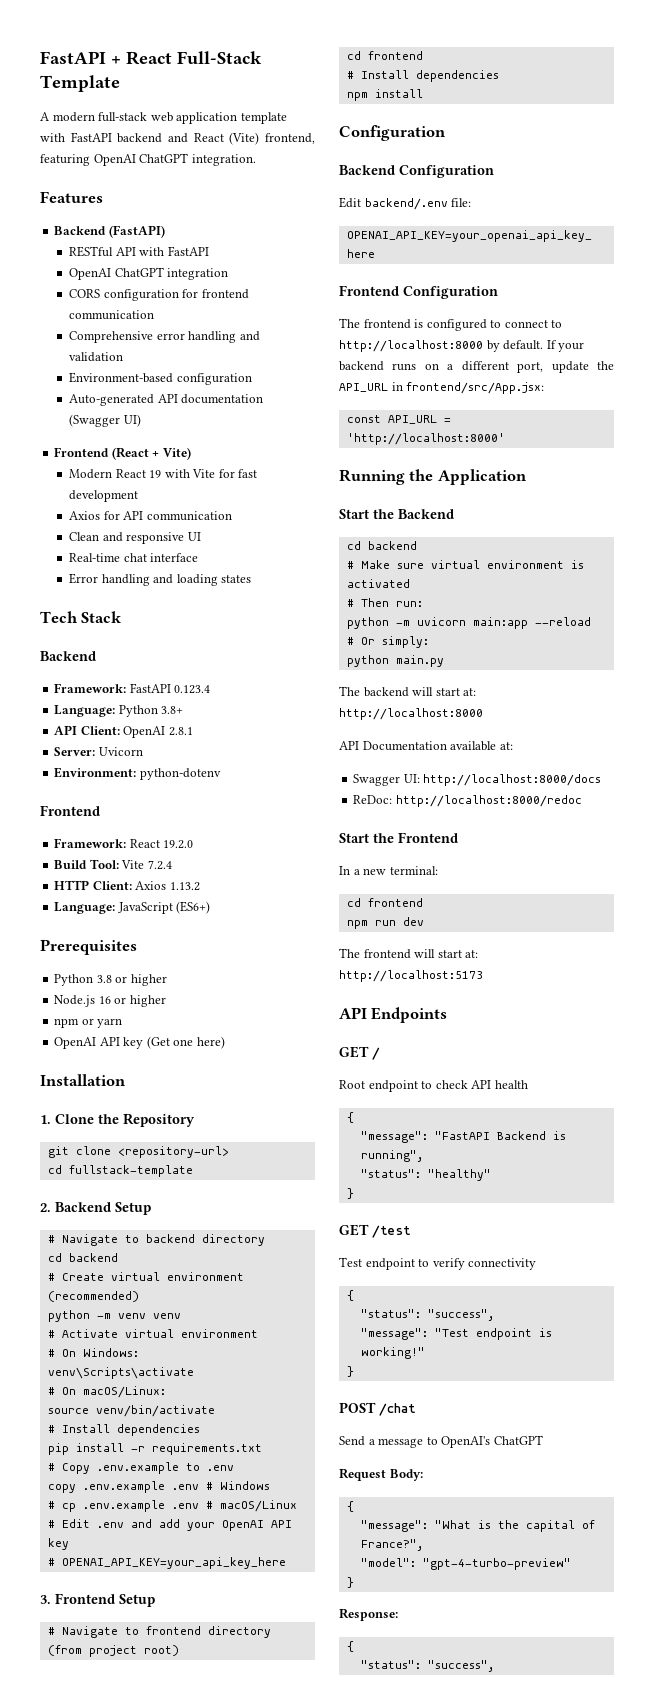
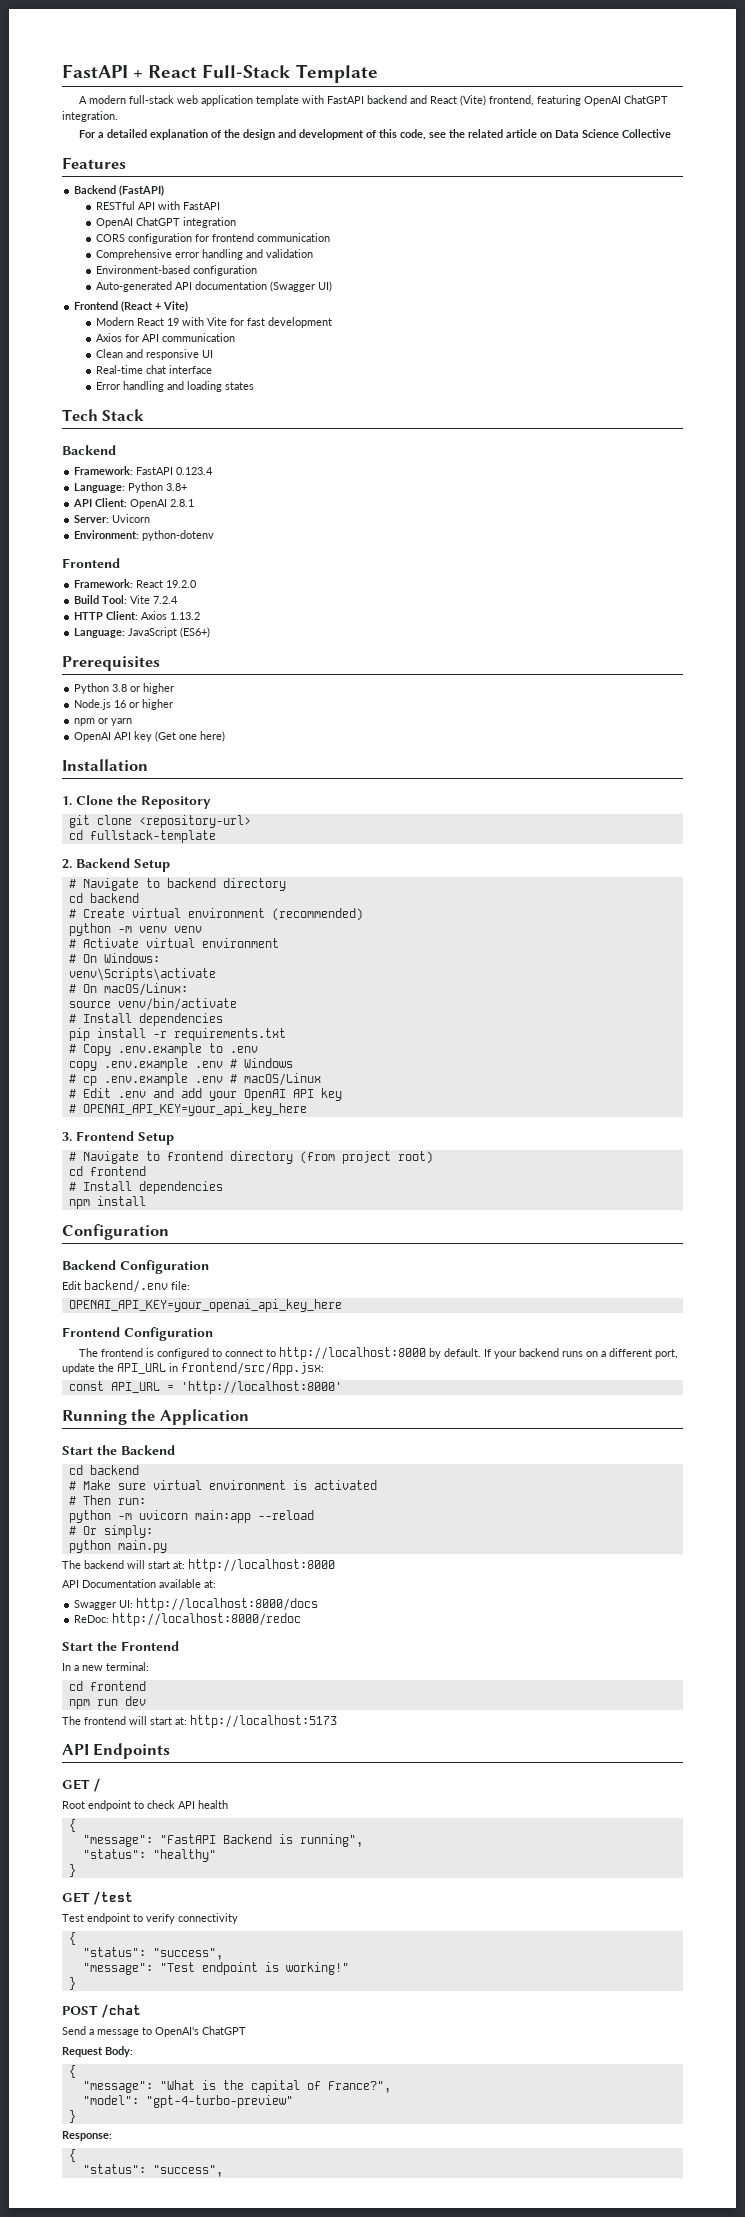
(256, 160) none -> [79,129,672,140] // For a detailed explanation of the design and development of this code, see the related article on Data Science Collective

